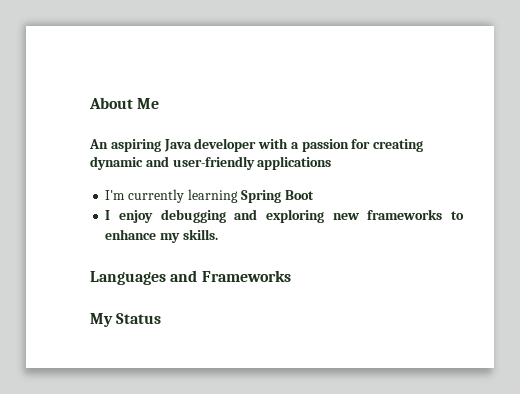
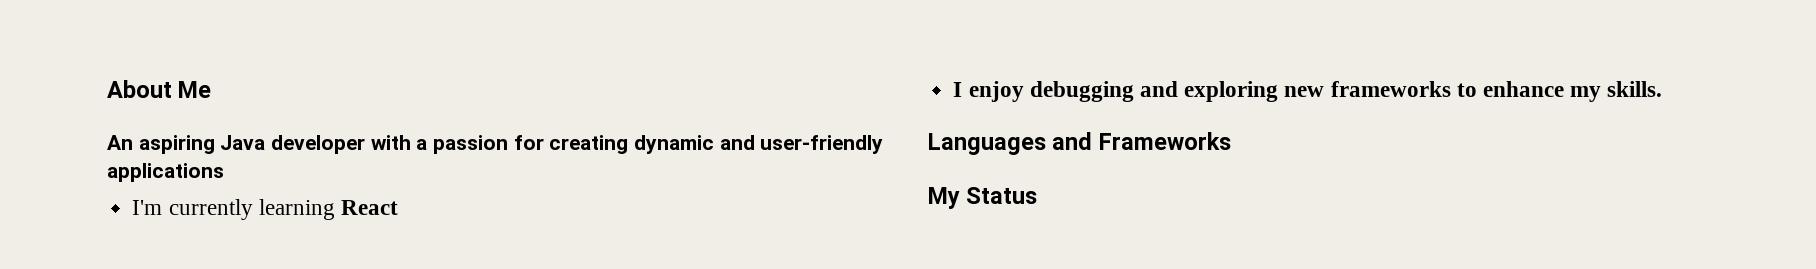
[240,190,314,203] Spring Boot -> [340,200,398,215] React

